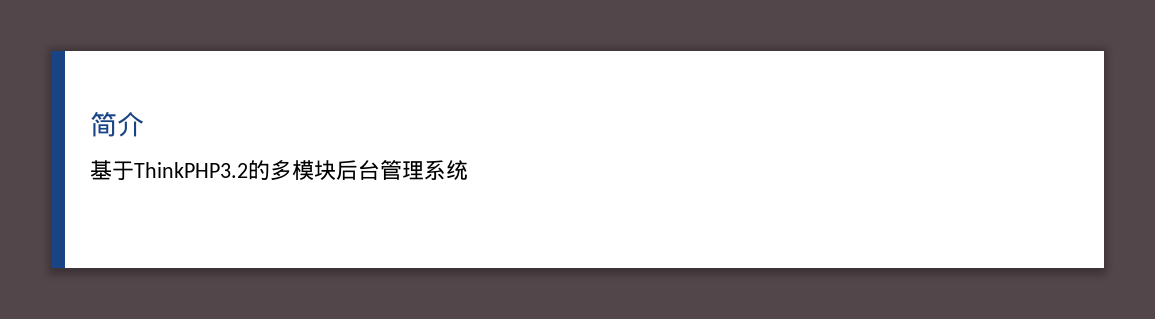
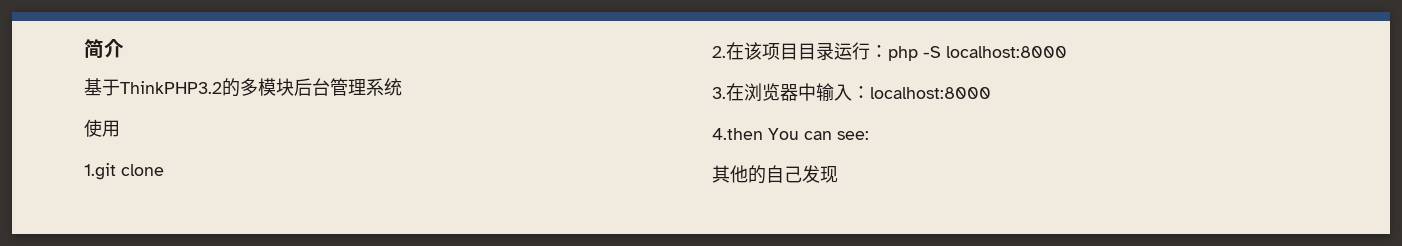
(468, 170) none -> [84,119,120,137] [84,163,164,180] [712,42,1067,61] [712,83,991,102] [712,128,869,140] [712,165,838,184] // 使用 // 1.git clone // 2.在该项目目录运行：php -S localhost:8000 // 3.在浏览器中输入：localhost:8000 // 4.then You can see: // 其他的自己发现

